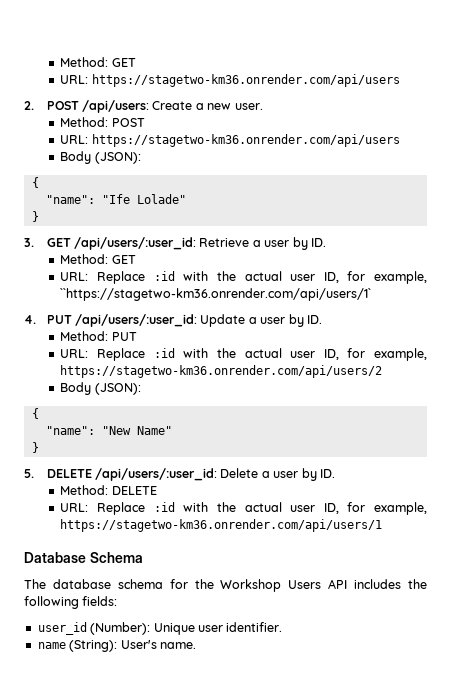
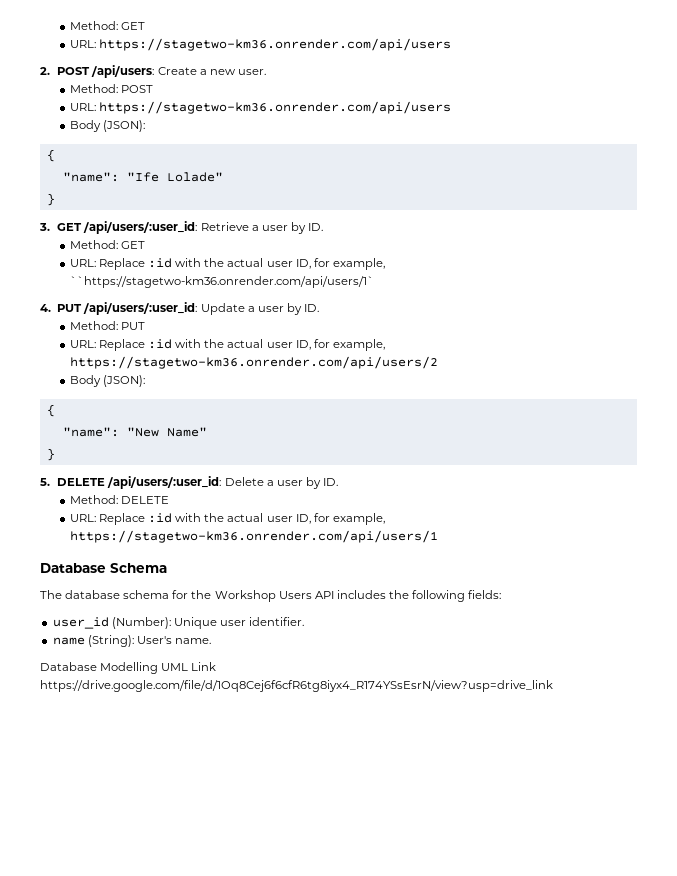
(196, 645) none -> [40,662,217,674] [40,680,553,692] // Database Modelling UML Link https://drive.google.com/file/d/1Oq8Cej6f6cfR6tg8iyx4_R174YSsEsrN/view?usp=drive_link

